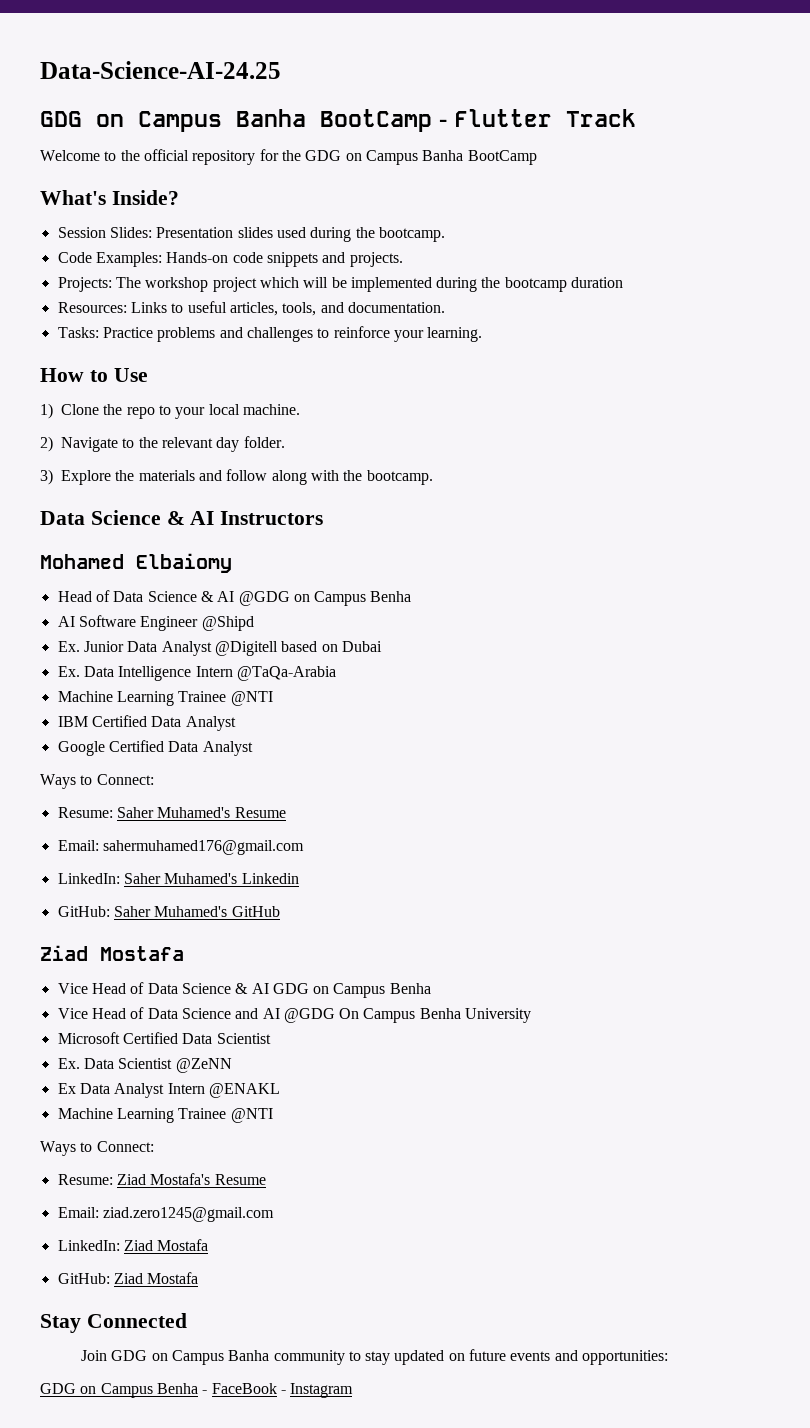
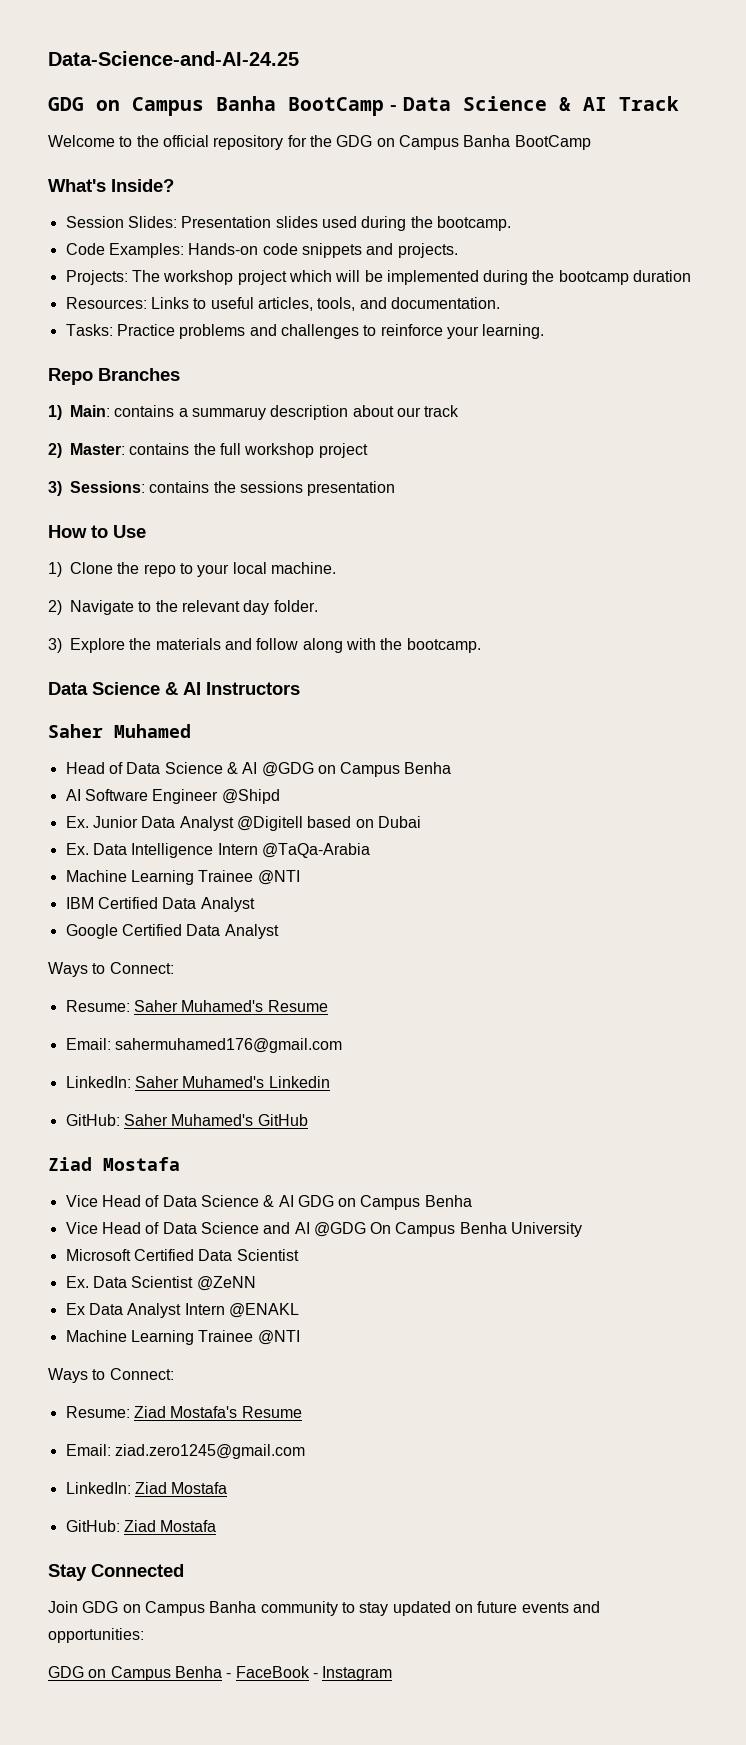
[40,61,281,79] Data-Science-AI-24.25 -> [48,51,299,66] Data-Science-and-AI-24.25
[453,109,552,127] Flutter -> [403,96,607,111] Data Science & AI
(483, 334) none -> [48,368,180,385] [48,405,460,420] [48,443,368,458] [48,481,396,496] // Repo Branches // 1) Main: contains a summaruy description about our track // 2) Master: contains the full workshop project // 3) Sessions: contains the sessions presentation
[40,553,232,573] Mohamed Elbaiomy -> [48,724,191,738] Saher Muhamed

